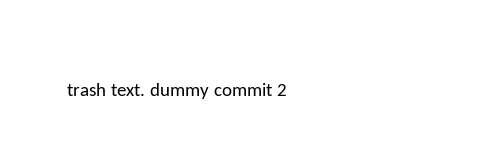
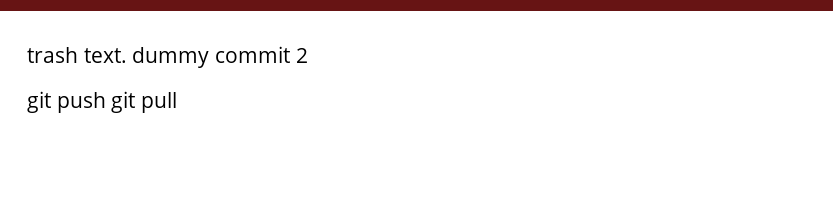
(287, 90) none -> [27,91,178,113] // git push git pull

